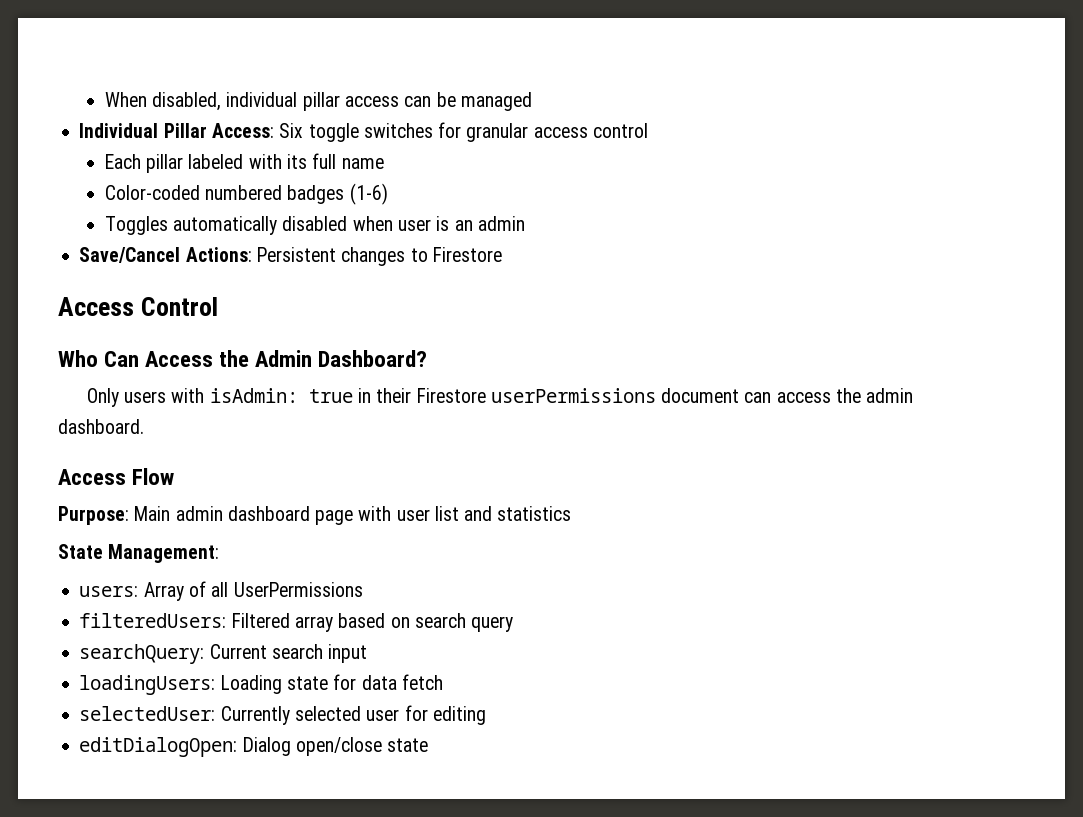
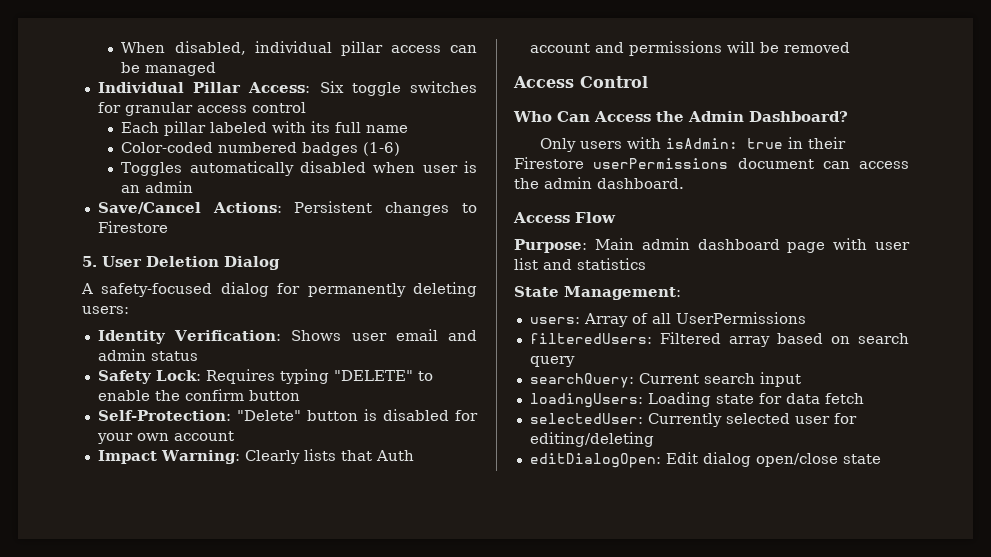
(502, 254) none -> [82,256,280,270] [81,282,477,297] [82,306,129,314] [97,329,477,344] [97,349,198,361] [97,369,433,384] [97,389,300,401] [97,409,478,421] [96,431,234,444] [97,449,414,464] [529,41,850,56] // 5. User Deletion Dialog // A safety-focused dialog for permanently deleting users: // Identity Verification: Shows user email and admin status // Safety Lock: Requires typing "DELETE" to enable the confirm button // Self-Protection: "Delete" button is disabled for your own account // Impact Warning: Clearly lists that Auth account and permissions will be removed
[432,706,486,725] editing -> [529,432,654,447] editing/deleting
[242,737,291,756] Dialog -> [665,452,751,467] Edit dialog

